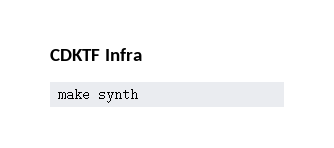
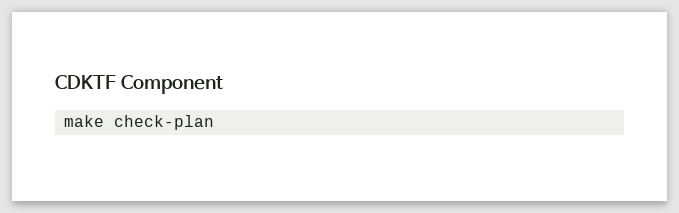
[104,48,142,61] Infra -> [120,75,223,94] Component
[98,89,139,103] synth -> [113,115,214,130] check-plan

